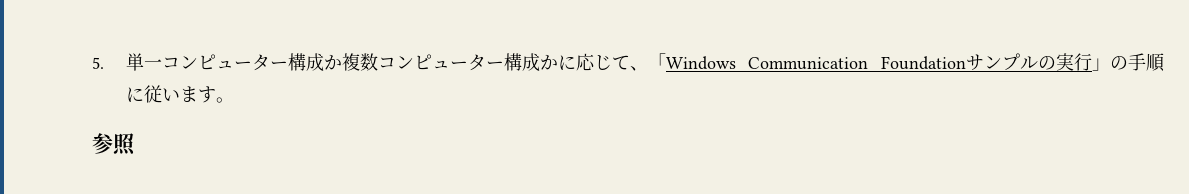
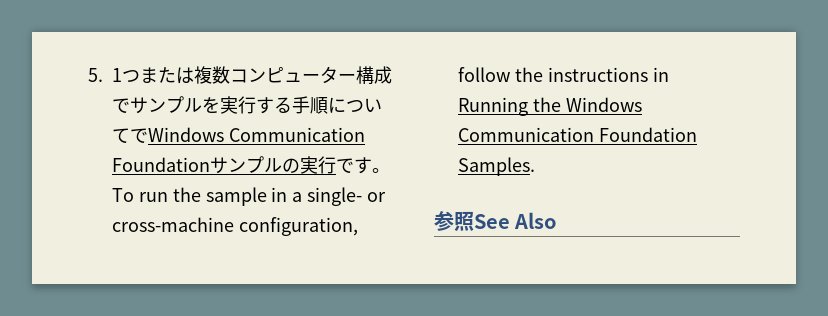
[125,53,342,71] 単一コンピューター構成か -> [112,67,194,84] 1つまたは
[539,53,666,71] かに応じて、「 -> [112,96,382,114] [112,128,148,143] でサンプルを実行する手順についてで
[1092,53,1165,72] [125,85,234,103] 」の手順に従います。 -> [336,157,390,174] [112,187,387,206] [112,217,358,236] [458,67,669,82] [458,97,642,116] [458,127,697,142] [458,157,535,176] です。To run the sample in a single- or cross-machine configuration, follow the instructions in Running the Windows Communication Foundation Samples.
(136, 144) none -> [474,212,558,229] See Also

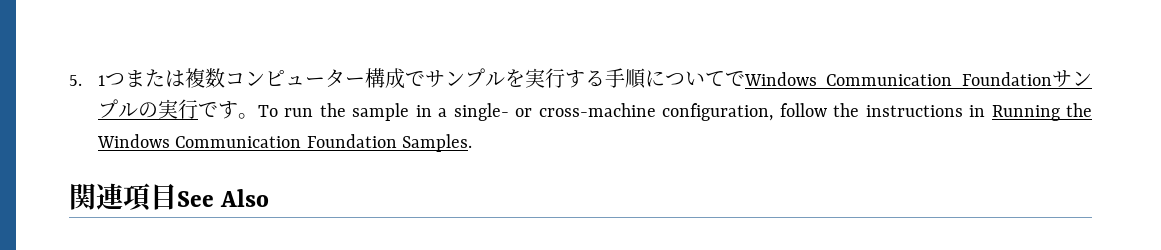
[434,211,474,231] 参照 -> [69,183,177,211] 関連項目

